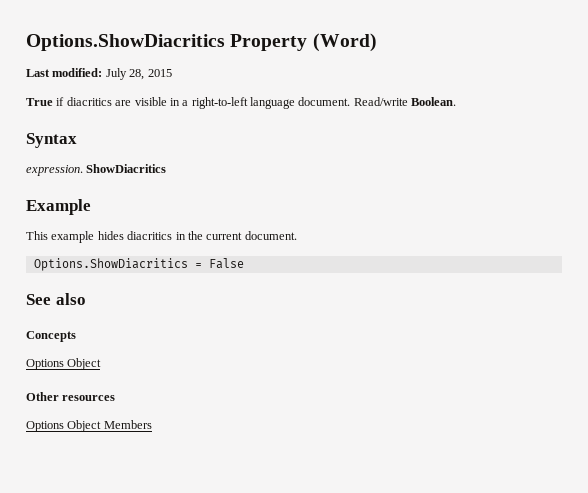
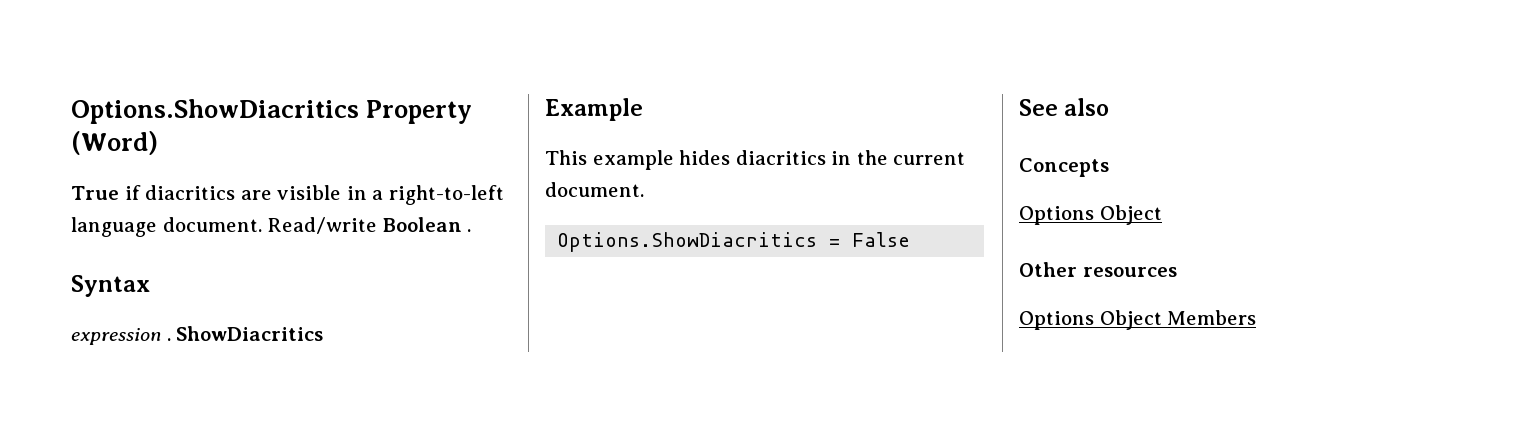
[26,68,172,80] // Last modified: July 28, 2015 -> (158, 143) none
[411,97,457,106] Boolean. -> [382,217,472,232] Boolean .
[26,165,83,176] expression. -> [71,328,171,345] expression .

